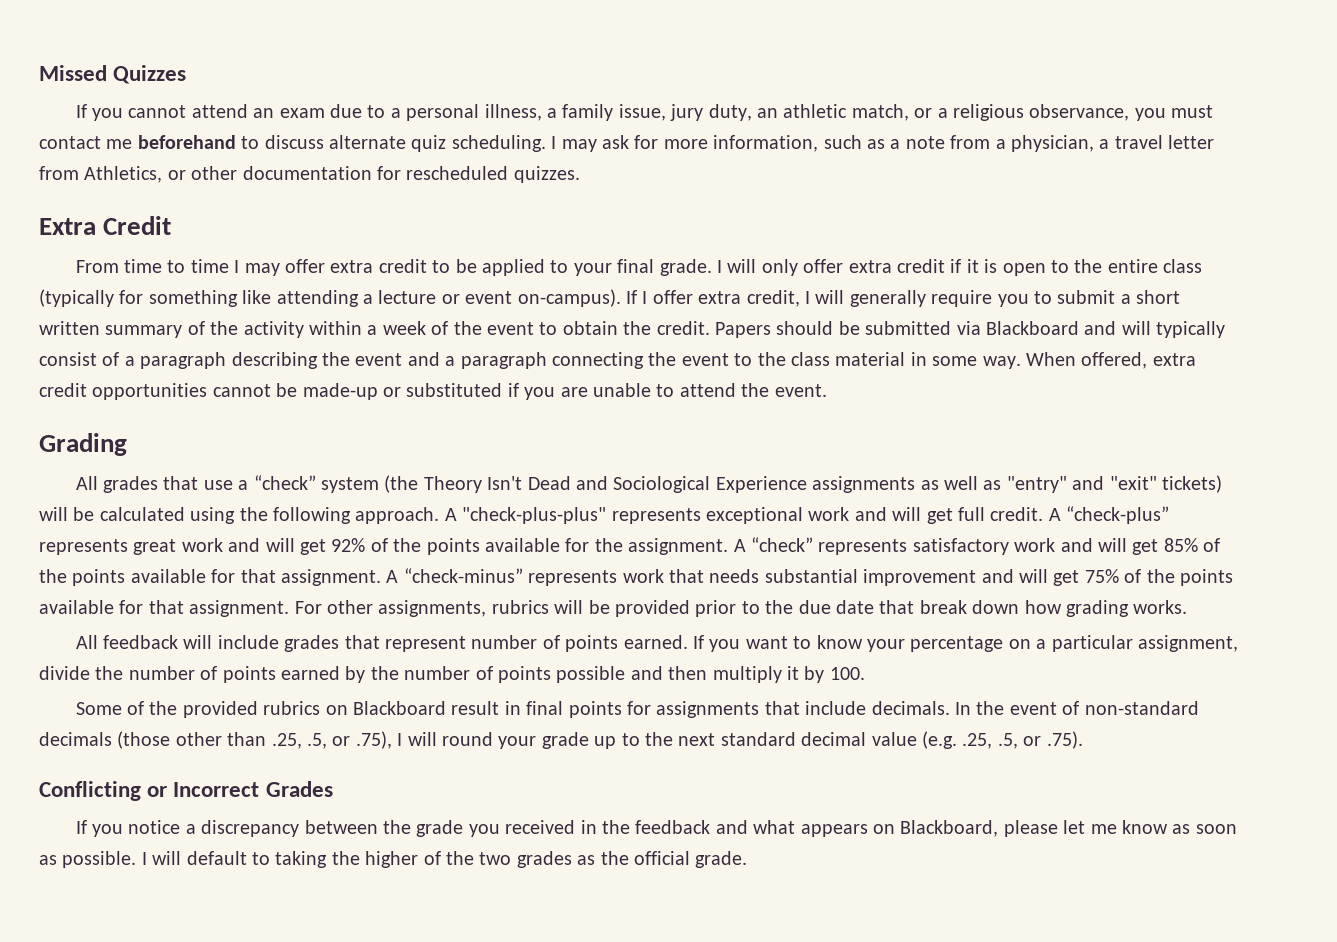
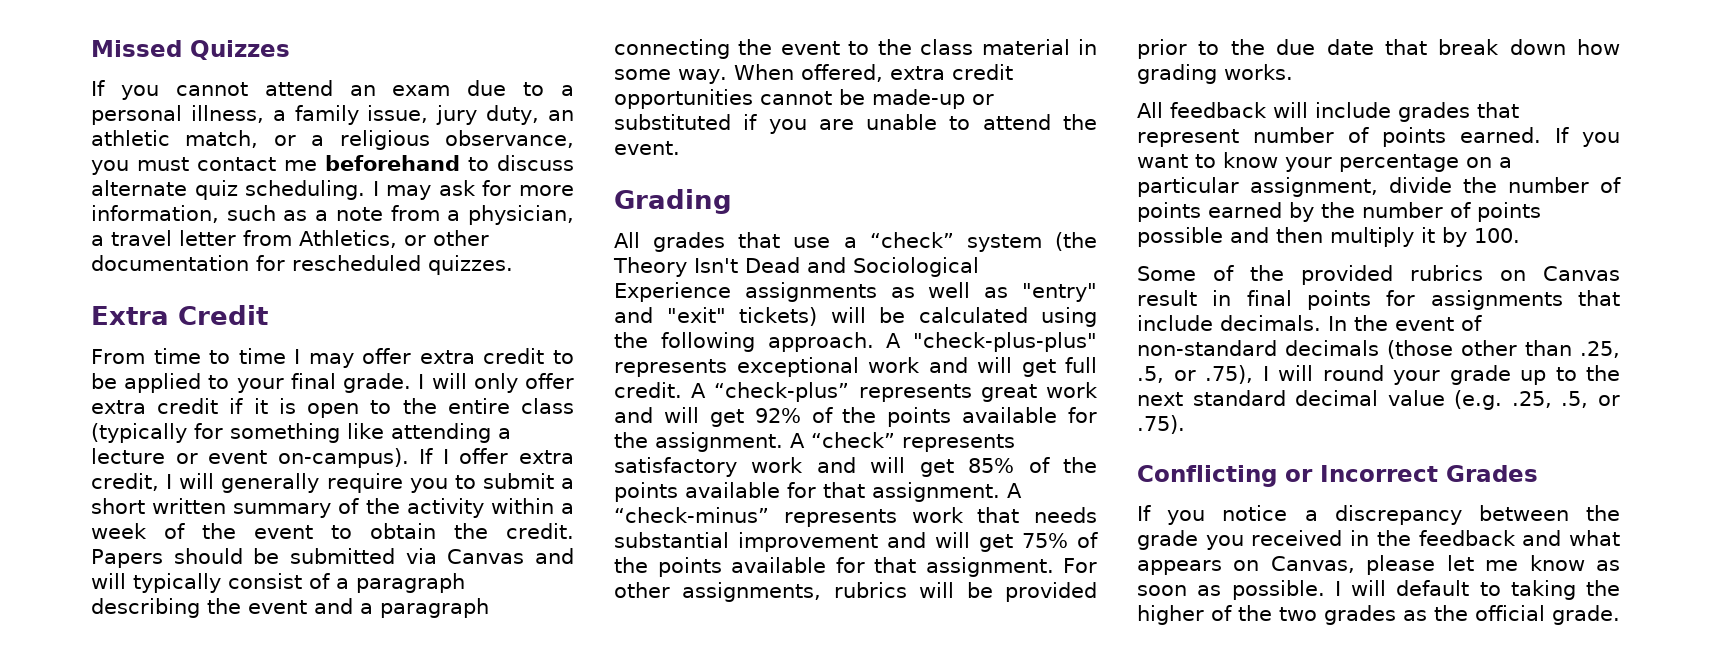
[985,321,1079,335] Blackboard -> [447,549,525,564] Canvas
[353,701,447,715] Blackboard -> [1543,266,1620,281] Canvas
[900,820,999,837] Blackboard, -> [1270,556,1355,573] Canvas,

